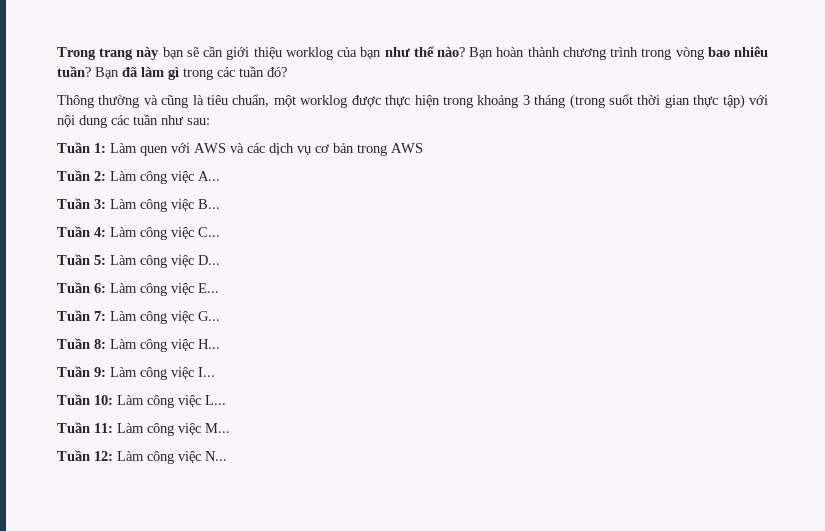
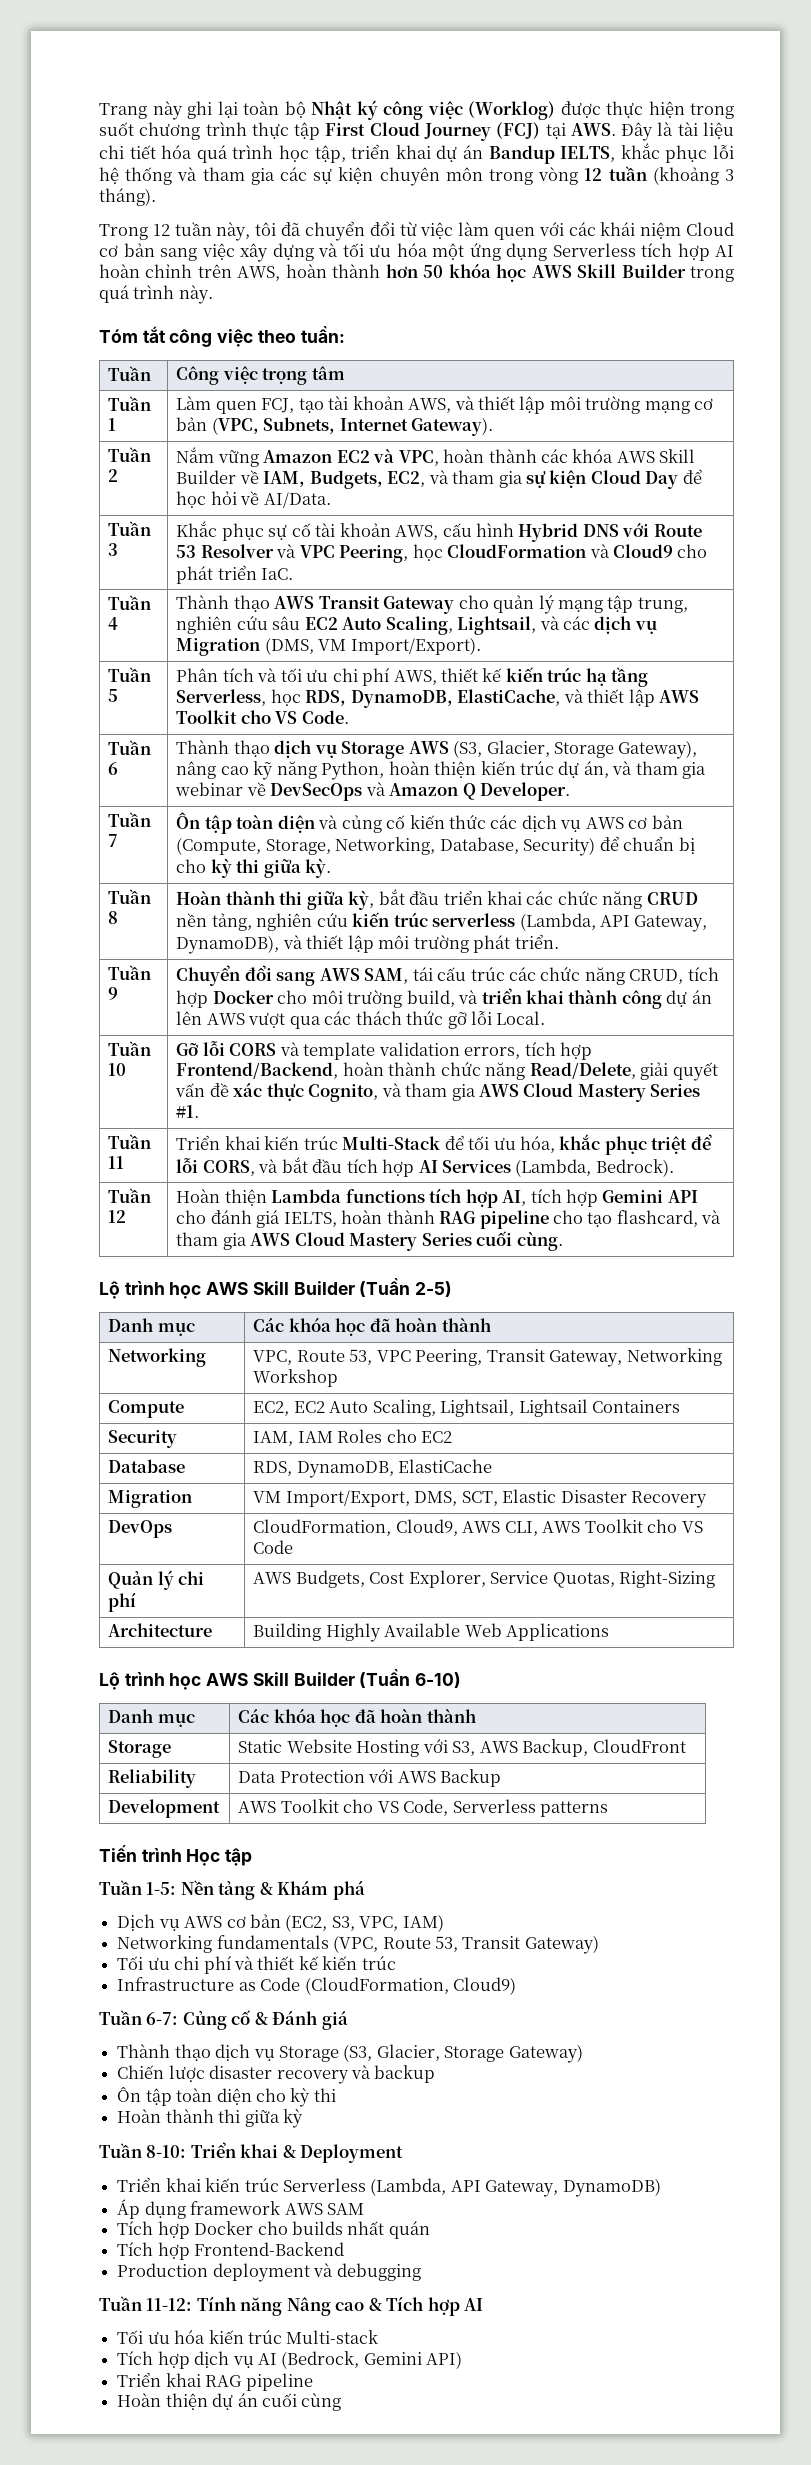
[57,46,769,60] [57,66,287,80] [57,94,768,109] [57,114,210,128] [57,142,423,156] [57,170,220,184] [57,198,220,212] [57,226,220,240] [57,254,220,268] [57,282,219,296] [57,310,220,324] [57,338,220,352] [57,366,215,380] [57,394,226,408] [57,422,230,436] [57,450,227,464] Trong trang này bạn sẽ cần giới thiệu worklog của bạn như thế nào? Bạn hoàn thành chương trình trong vòng bao nhiêu tuần? Bạn đã làm gì trong các tuần đó? // Thông thường và cũng là tiêu chuẩn, một worklog được thực hiện trong khoảng 3 tháng (trong suốt thời gian thực tập) với nội dung các tuần như sau: // Tuần 1: Làm quen với AWS và các dịch vụ cơ bản trong AWS // Tuần 2: Làm công việc A... // Tuần 3: Làm công việc B... // Tuần 4: Làm công việc C... // Tuần 5: Làm công việc D... // Tuần 6: Làm công việc E... // Tuần 7: Làm công việc G... // Tuần 8: Làm công việc H... // Tuần 9: Làm công việc I... // Tuần 10: Làm công việc L... // Tuần 11: Làm công việc M... // Tuần 12: Làm công việc N... -> [99,100,734,120] [99,122,735,141] [99,143,735,164] [99,166,735,186] [99,188,156,206] [99,221,734,241] [99,243,734,262] [99,264,734,282] [99,285,213,304] [99,326,345,347] [108,366,152,381] [176,366,345,385] [108,396,152,411] [108,418,117,431] [176,396,714,414] [176,417,494,436] [108,447,152,462] [108,469,119,482] [176,447,696,467] [176,469,702,489] [176,491,331,508] [108,521,152,536] [108,543,119,556] [176,521,702,542] [176,544,708,563] [176,565,294,584] [108,595,152,610] [108,617,119,630] [176,595,688,614] [176,616,657,635] [176,637,481,656] [108,667,152,682] [108,689,119,702] [176,667,649,687] [176,689,700,708] [176,710,349,724] [108,740,152,755] [108,762,119,775] [176,740,698,759] [176,761,707,780] [175,782,571,801] [108,812,152,827] [108,834,119,847] [176,812,683,834] [176,836,695,856] [176,858,332,878] [108,889,152,904] [108,911,119,924] [176,889,698,910] [176,912,708,932] [176,934,559,954] [108,965,152,980] [108,987,119,1000] [176,965,719,986] [176,988,712,1009] [176,1011,546,1029] [108,1041,152,1056] [108,1063,127,1076] [176,1041,593,1060] [176,1062,718,1081] [175,1083,701,1102] [176,1105,200,1118] [108,1134,152,1149] [108,1156,125,1169] [176,1134,712,1155] [176,1157,674,1177] [108,1188,152,1203] [108,1210,127,1223] [176,1188,698,1208] [176,1210,722,1229] [176,1231,563,1251] [99,1278,453,1299] [108,1318,195,1336] [253,1318,491,1336] [108,1348,207,1367] [253,1348,722,1367] [253,1369,339,1387] [108,1400,185,1418] [253,1399,681,1417] [108,1430,178,1448] [253,1429,453,1446] [108,1459,186,1473] [253,1459,493,1478] [108,1490,193,1508] [253,1489,708,1508] [108,1520,173,1538] [253,1519,703,1536] [253,1540,294,1554] [108,1570,205,1590] [108,1592,137,1612] [253,1570,716,1588] [108,1623,213,1637] [253,1623,610,1642] [99,1669,462,1690] [108,1709,195,1727] [238,1709,476,1727] [108,1740,172,1758] [238,1739,686,1757] [108,1769,197,1788] [238,1769,502,1787] [108,1799,221,1818] [238,1799,609,1817] [99,1845,253,1866] [99,1880,365,1900] [117,1914,444,1932] [117,1935,599,1954] [117,1956,396,1974] [117,1977,516,1995] [99,2010,348,2030] [117,2044,583,2063] [117,2065,436,2084] [117,2086,336,2107] [117,2109,303,2128] [99,2142,404,2163] [117,2177,661,2197] [117,2199,364,2219] [117,2221,430,2239] [117,2242,345,2260] [117,2263,421,2282] [99,2296,484,2316] [117,2330,379,2344] [117,2351,463,2369] [117,2372,313,2391] [117,2393,342,2411] Trang này ghi lại toàn bộ Nhật ký công việc (Worklog) được thực hiện trong suốt chương trình thực tập First Cloud Journey (FCJ) tại AWS. Đây là tài liệu chi tiết hóa quá trình học tập, triển khai dự án Bandup IELTS, khắc phục lỗi hệ thống và tham gia các sự kiện chuyên môn trong vòng 12 tuần (khoảng 3 tháng). // Trong 12 tuần này, tôi đã chuyển đổi từ việc làm quen với các khái niệm Cloud cơ bản sang việc xây dựng và tối ưu hóa một ứng dụng Serverless tích hợp AI hoàn chỉnh trên AWS, hoàn thành hơn 50 khóa học AWS Skill Builder trong quá trình này. // Tóm tắt công việc theo tuần: // Tuần | Công việc trọng tâm // Tuần 1 | Làm quen FCJ, tạo tài khoản AWS, và thiết lập môi trường mạng cơ bản (VPC, Subnets, Internet Gateway). // Tuần 2 | Nắm vững Amazon EC2 và VPC, hoàn thành các khóa AWS Skill Builder về IAM, Budgets, EC2, và tham gia sự kiện Cloud Day để học hỏi về AI/Data. // Tuần 3 | Khắc phục sự cố tài khoản AWS, cấu hình Hybrid DNS với Route 53 Resolver và VPC Peering, học CloudFormation và Cloud9 cho phát triển IaC. // Tuần 4 | Thành thạo AWS Transit Gateway cho quản lý mạng tập trung, nghiên cứu sâu EC2 Auto Scaling, Lightsail, và các dịch vụ Migration (DMS, VM Import/Export). // Tuần 5 | Phân tích và tối ưu chi phí AWS, thiết kế kiến trúc hạ tầng Serverless, học RDS, DynamoDB, ElastiCache, và thiết lập AWS Toolkit cho VS Code. // Tuần 6 | Thành thạo dịch vụ Storage AWS (S3, Glacier, Storage Gateway), nâng cao kỹ năng Python, hoàn thiện kiến trúc dự án, và tham gia webinar về DevSecOps và Amazon Q Developer. // Tuần 7 | Ôn tập toàn diện và củng cố kiến thức các dịch vụ AWS cơ bản (Compute, Storage, Networking, Database, Security) để chuẩn bị cho kỳ thi giữa kỳ. // Tuần 8 | Hoàn thành thi giữa kỳ, bắt đầu triển khai các chức năng CRUD nền tảng, nghiên cứu kiến trúc serverless (Lambda, API Gateway, DynamoDB), và thiết lập môi trường phát triển. // Tuần 9 | Chuyển đổi sang AWS SAM, tái cấu trúc các chức năng CRUD, tích hợp Docker cho môi trường build, và triển khai thành công dự án lên AWS vượt qua các thách thức gỡ lỗi Local. // Tuần 10 | Gỡ lỗi CORS và template validation errors, tích hợp Frontend/Backend, hoàn thành chức năng Read/Delete, giải quyết vấn đề xác thực Cognito, và tham gia AWS Cloud Mastery Series #1. // Tuần 11 | Triển khai kiến trúc Multi-Stack để tối ưu hóa, khắc phục triệt để lỗi CORS, và bắt đầu tích hợp AI Services (Lambda, Bedrock). // Tuần 12 | Hoàn thiện Lambda functions tích hợp AI, tích hợp Gemini API cho đánh giá IELTS, hoàn thành RAG pipeline cho tạo flashcard, và tham gia AWS Cloud Mastery Series cuối cùng. // Lộ trình học AWS Skill Builder (Tuần 2-5) // Danh mục | Các khóa học đã hoàn thành // Networking | VPC, Route 53, VPC Peering, Transit Gateway, Networking Workshop // Compute | EC2, EC2 Auto Scaling, Lightsail, Lightsail Containers // Security | IAM, IAM Roles cho EC2 // Database | RDS, DynamoDB, ElastiCache // Migration | VM Import/Export, DMS, SCT, Elastic Disaster Recovery // DevOps | CloudFormation, Cloud9, AWS CLI, AWS Toolkit cho VS Code // Quản lý chi phí | AWS Budgets, Cost Explorer, Service Quotas, Right-Sizing // Architecture | Building Highly Available Web Applications // Lộ trình học AWS Skill Builder (Tuần 6-10) // Danh mục | Các khóa học đã hoàn thành // Storage | Static Website Hosting với S3, AWS Backup, CloudFront // Reliability | Data Protection với AWS Backup // Development | AWS Toolkit cho VS Code, Serverless patterns // Tiến trình Học tập // Tuần 1-5: Nền tảng & Khám phá // Dịch vụ AWS cơ bản (EC2, S3, VPC, IAM) // Networking fundamentals (VPC, Route 53, Transit Gateway) // Tối ưu chi phí và thiết kế kiến trúc // Infrastructure as Code (CloudFormation, Cloud9) // Tuần 6-7: Củng cố & Đánh giá // Thành thạo dịch vụ Storage (S3, Glacier, Storage Gateway) // Chiến lược disaster recovery và backup // Ôn tập toàn diện cho kỳ thi // Hoàn thành thi giữa kỳ // Tuần 8-10: Triển khai & Deployment // Triển khai kiến trúc Serverless (Lambda, API Gateway, DynamoDB) // Áp dụng framework AWS SAM // Tích hợp Docker cho builds nhất quán // Tích hợp Frontend-Backend // Production deployment và debugging // Tuần 11-12: Tính năng Nâng cao & Tích hợp AI // Tối ưu hóa kiến trúc Multi-stack // Tích hợp dịch vụ AI (Bedrock, Gemini API) // Triển khai RAG pipeline // Hoàn thiện dự án cuối cùng

